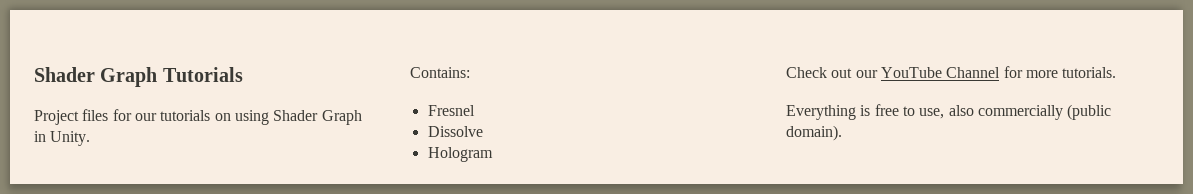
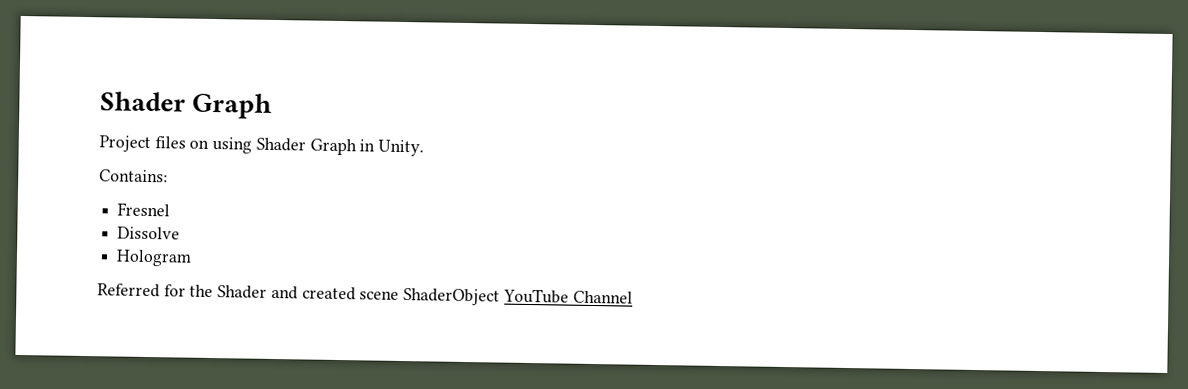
[34,67,243,87] Shader Graph Tutorials -> [100,91,273,119] Shader Graph
[112,109,211,121] for our tutorials -> (186, 142) none
[786,66,1117,78] [786,104,1112,120] [786,125,842,141] Check out our YouTube Channel for more tutorials. // Everything is free to use, also commercially (public domain). -> [97,283,633,306] Referred for the Shader and created scene ShaderObject YouTube Channel

